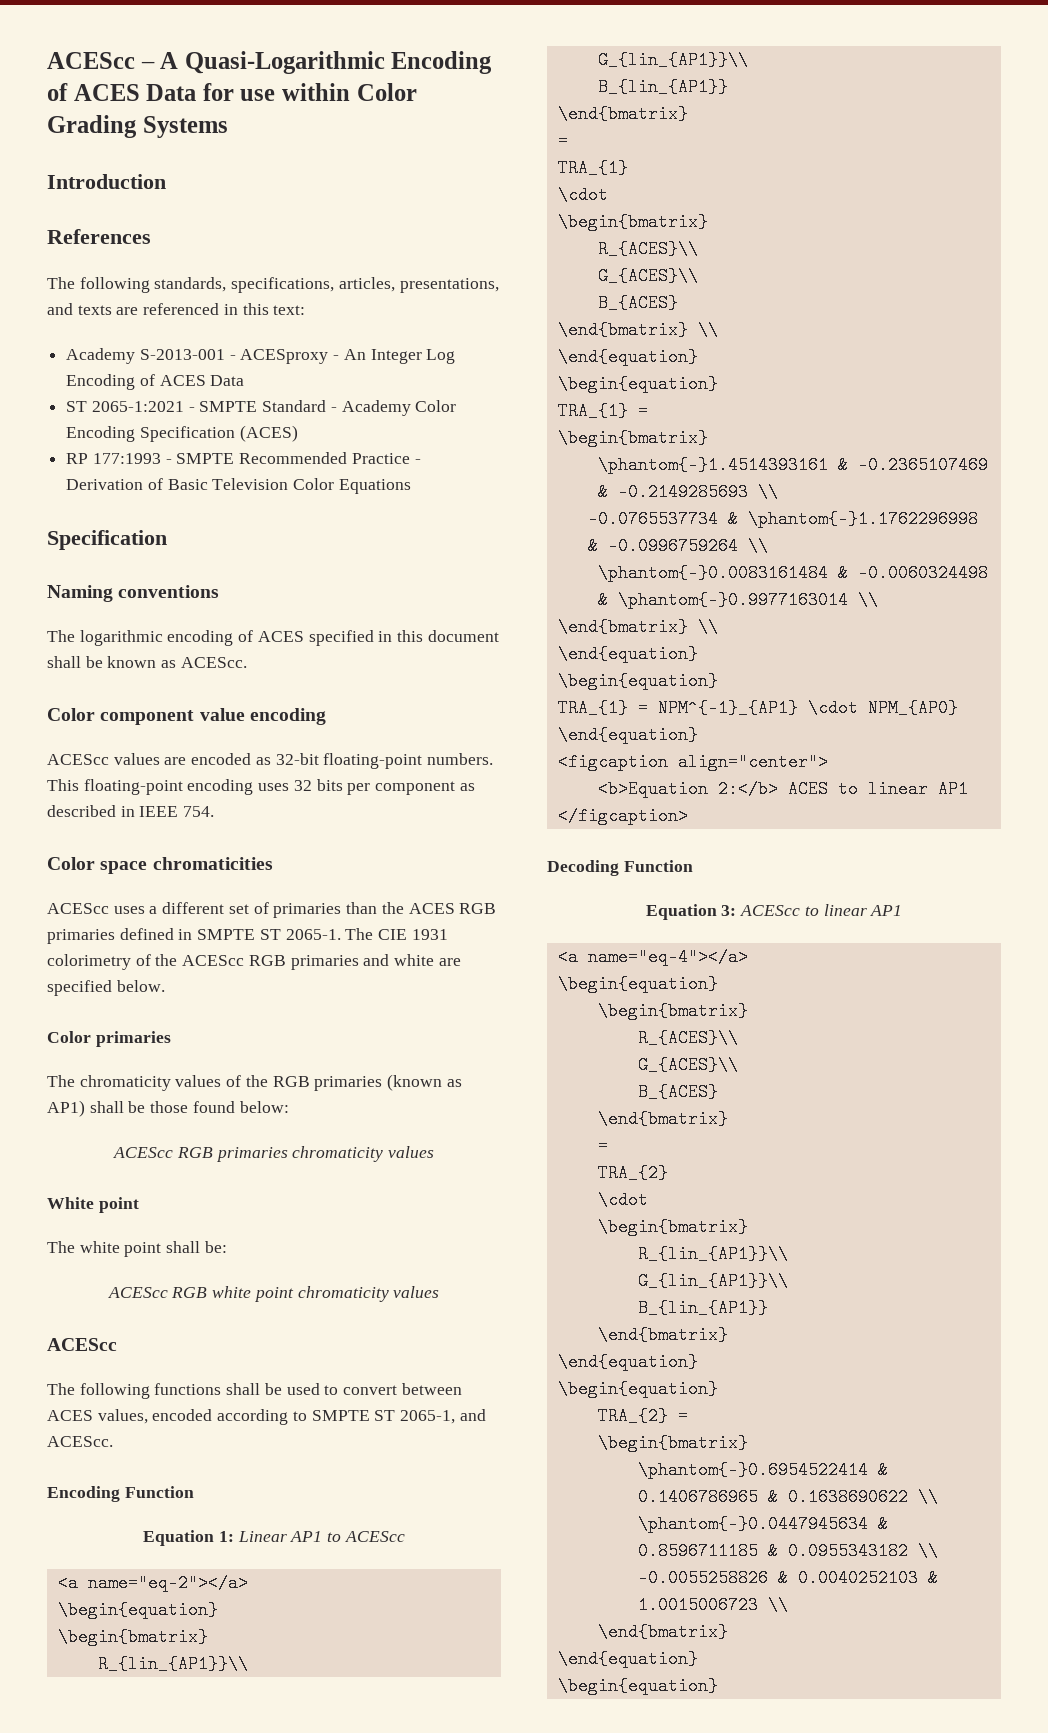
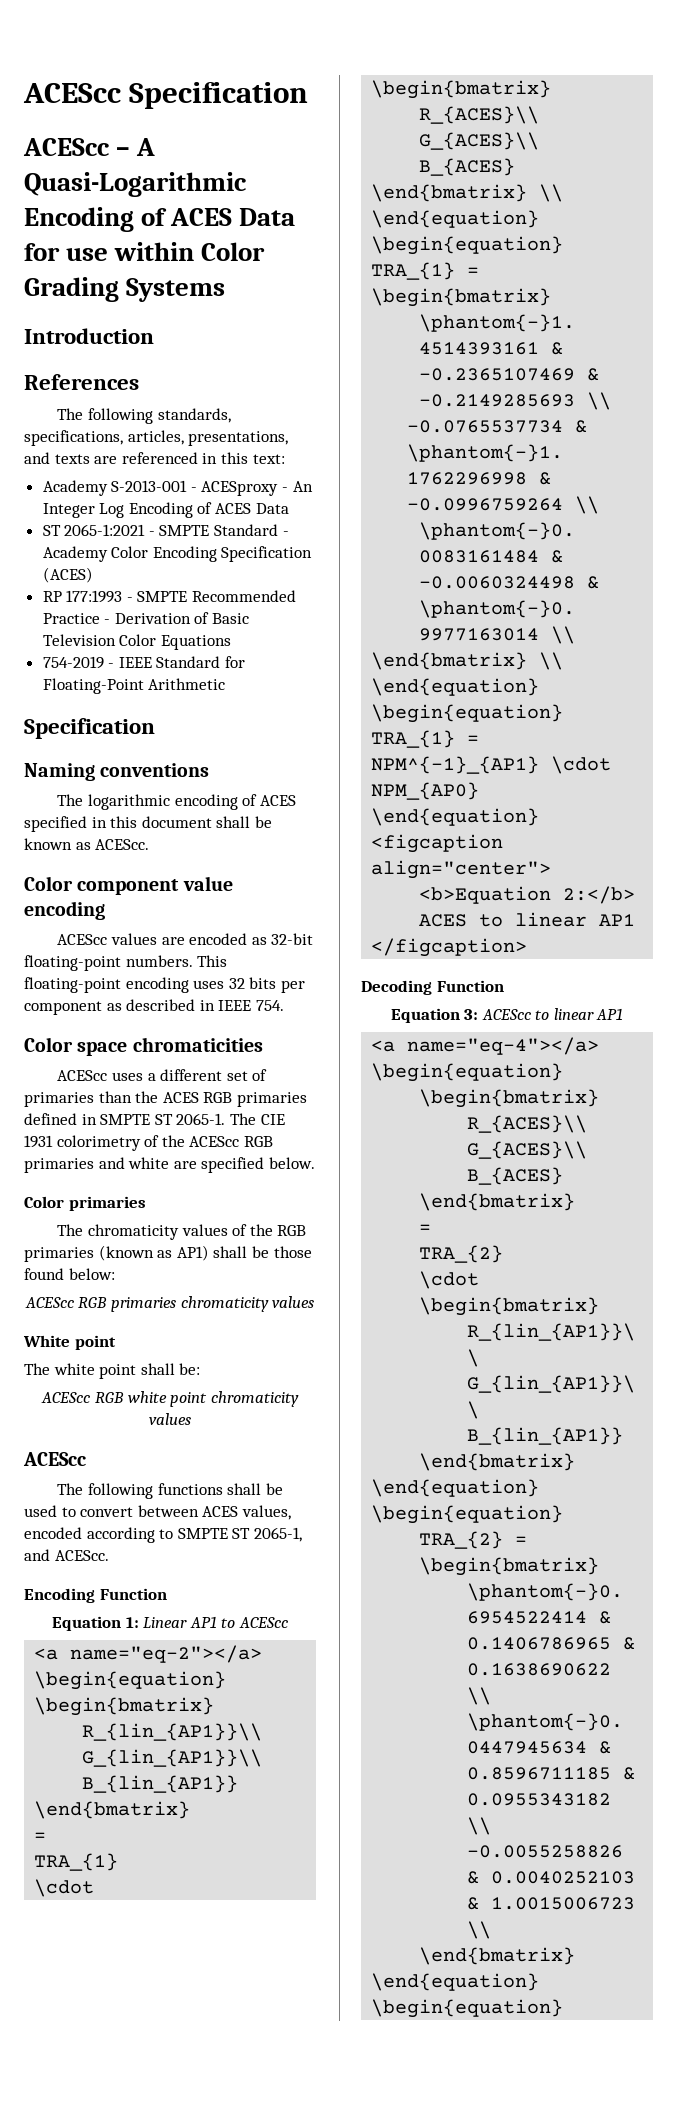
[47,52,135,69] ACEScc -> [23,82,309,109] [23,138,110,156] ACEScc Specification // ACEScc
(411, 486) none -> [42,656,246,669] [42,678,226,694] // 754-2019 - IEEE Standard for Floating-Point Arithmetic

